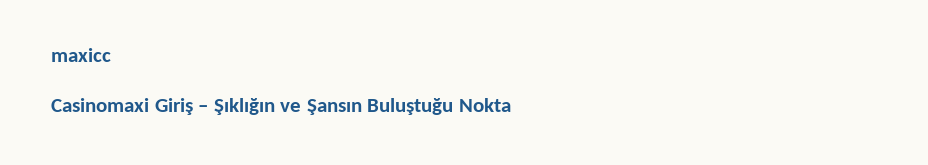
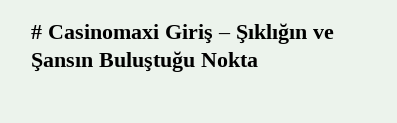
[51,48,111,62] maxicc // -> [31,25,42,39] #

